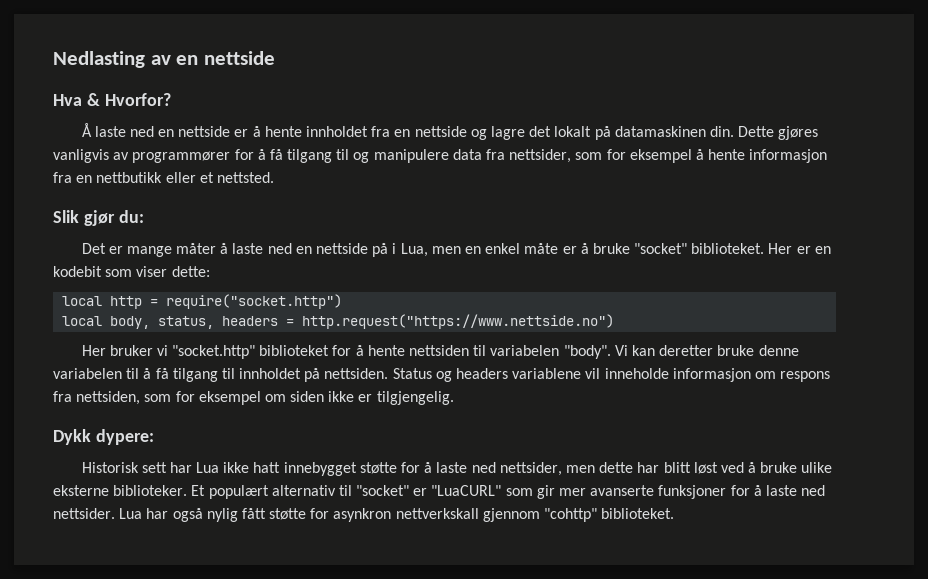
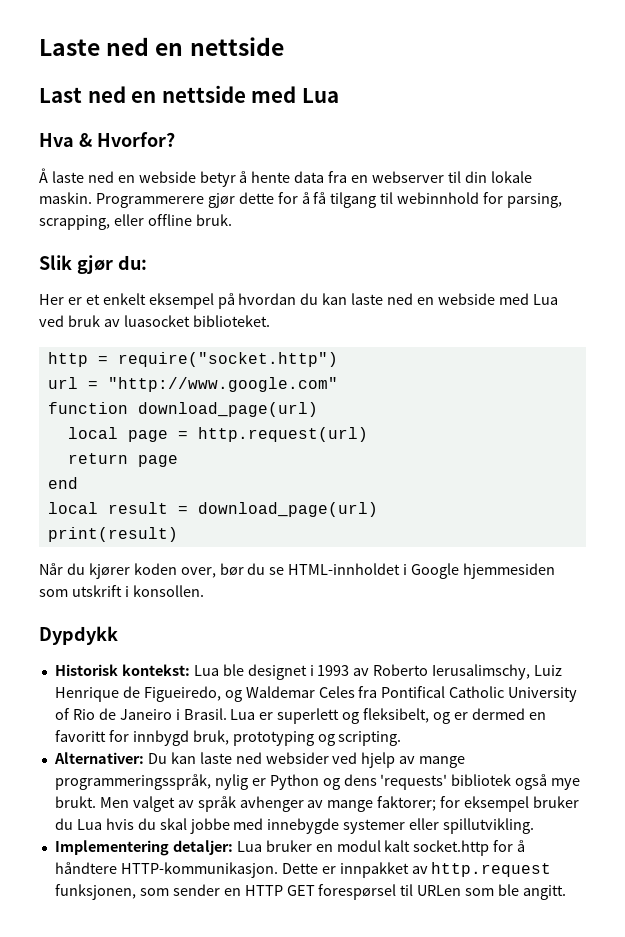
[53,51,276,68] Nedlasting av en nettside -> [39,37,284,56] [39,85,339,103] Laste ned en nettside // Last ned en nettside med Lua
[178,126,819,140] [53,149,231,163] nettside er å hente innholdet fra en nettside og lagre det lokalt på datamaskinen din. Dette gjøres vanligvis av programmører -> [138,171,532,187] [39,192,274,208] webside betyr å hente data fra en webserver til din lokale maskin. Programmerere gjør dette
[353,149,828,163] [53,172,274,183] [53,210,144,226] [81,243,831,257] [53,266,210,277] [62,294,343,309] [62,314,615,329] [81,345,799,359] [53,368,831,382] [53,391,454,405] [53,429,154,445] [81,462,833,476] [53,485,826,499] [53,508,675,522] og manipulere data fra nettsider, som for eksempel å hente informasjon fra en nettbutikk eller et nettsted. // Slik gjør du: // Det er mange måter å laste ned en nettside på i Lua, men en enkel måte er å bruke "socket" biblioteket. Her er en kodebit som viser dette: // local http = require("socket.http") // local body, status, headers = http.request("https://www.nettside.no") // Her bruker vi "socket.http" biblioteket for å hente nettsiden til variabelen "body". Vi kan deretter bruke denne variabelen til å få tilgang til innholdet på nettsiden. Status og headers variablene vil inneholde informasjon om respons fra nettsiden, som for eksempel om siden ikke er tilgjengelig. // Dykk dypere: // Historisk sett har Lua ikke hatt innebygget støtte for å laste ned nettsider, men dette har blitt løst ved å bruke ulike eksterne biblioteker. Et populært alternativ til "socket" er "LuaCURL" som gir mer avanserte funksjoner for å laste ned nettsider. Lua har også nylig fått støtte for asynkron nettverkskall gjennom "cohttp" biblioteket. -> [397,192,563,208] [39,214,232,230] [39,255,147,274] [39,293,558,309] [39,315,270,327] [47,352,338,367] [47,377,338,392] [47,402,318,417] [67,427,368,442] [67,453,178,467] [47,477,78,489] [47,502,378,517] [47,527,178,542] [39,563,556,579] [39,585,204,597] [39,626,118,645] [54,664,563,680] [54,686,578,702] [54,708,546,724] [54,730,402,746] [53,752,466,768] [54,774,581,790] [54,796,580,812] [54,818,535,834] [54,840,526,856] [54,862,552,878] [54,884,567,900] webinnhold for parsing, scrapping, eller offline bruk. // Slik gjør du: // Her er et enkelt eksempel på hvordan du kan laste ned en webside med Lua ved bruk av luasocket biblioteket. // http = require("socket.http") // url = "http://www.google.com" // function download_page(url) // local page = http.request(url) // return page // end // local result = download_page(url) // print(result) // Når du kjører koden over, bør du se HTML-innholdet i Google hjemmesiden som utskrift i konsollen. // Dypdykk // Historisk kontekst: Lua ble designet i 1993 av Roberto Ierusalimschy, Luiz Henrique de Figueiredo, og Waldemar Celes fra Pontifical Catholic University of Rio de Janeiro i Brasil. Lua er superlett og fleksibelt, og er dermed en favoritt for innbygd bruk, prototyping og scripting. // Alternativer: Du kan laste ned websider ved hjelp av mange programmeringsspråk, nylig er Python og dens 'requests' bibliotek også mye brukt. Men valget av språk avhenger av mange faktorer; for eksempel bruker du Lua hvis du skal jobbe med innebygde systemer eller spillutvikling. // Implementering detaljer: Lua bruker en modul kalt socket.http for å håndtere HTTP-kommunikasjon. Dette er innpakket av http.request funksjonen, som sender en HTTP GET forespørsel til URLen som ble angitt.

